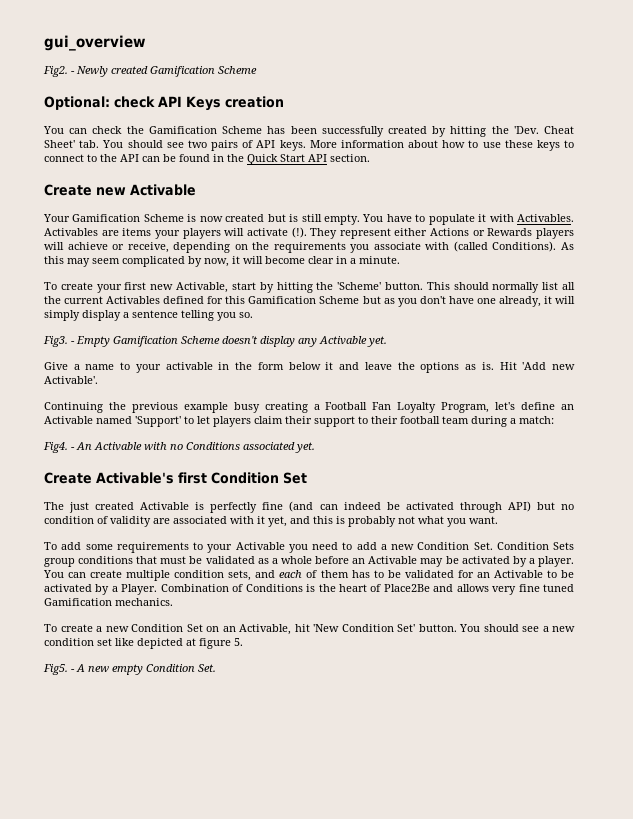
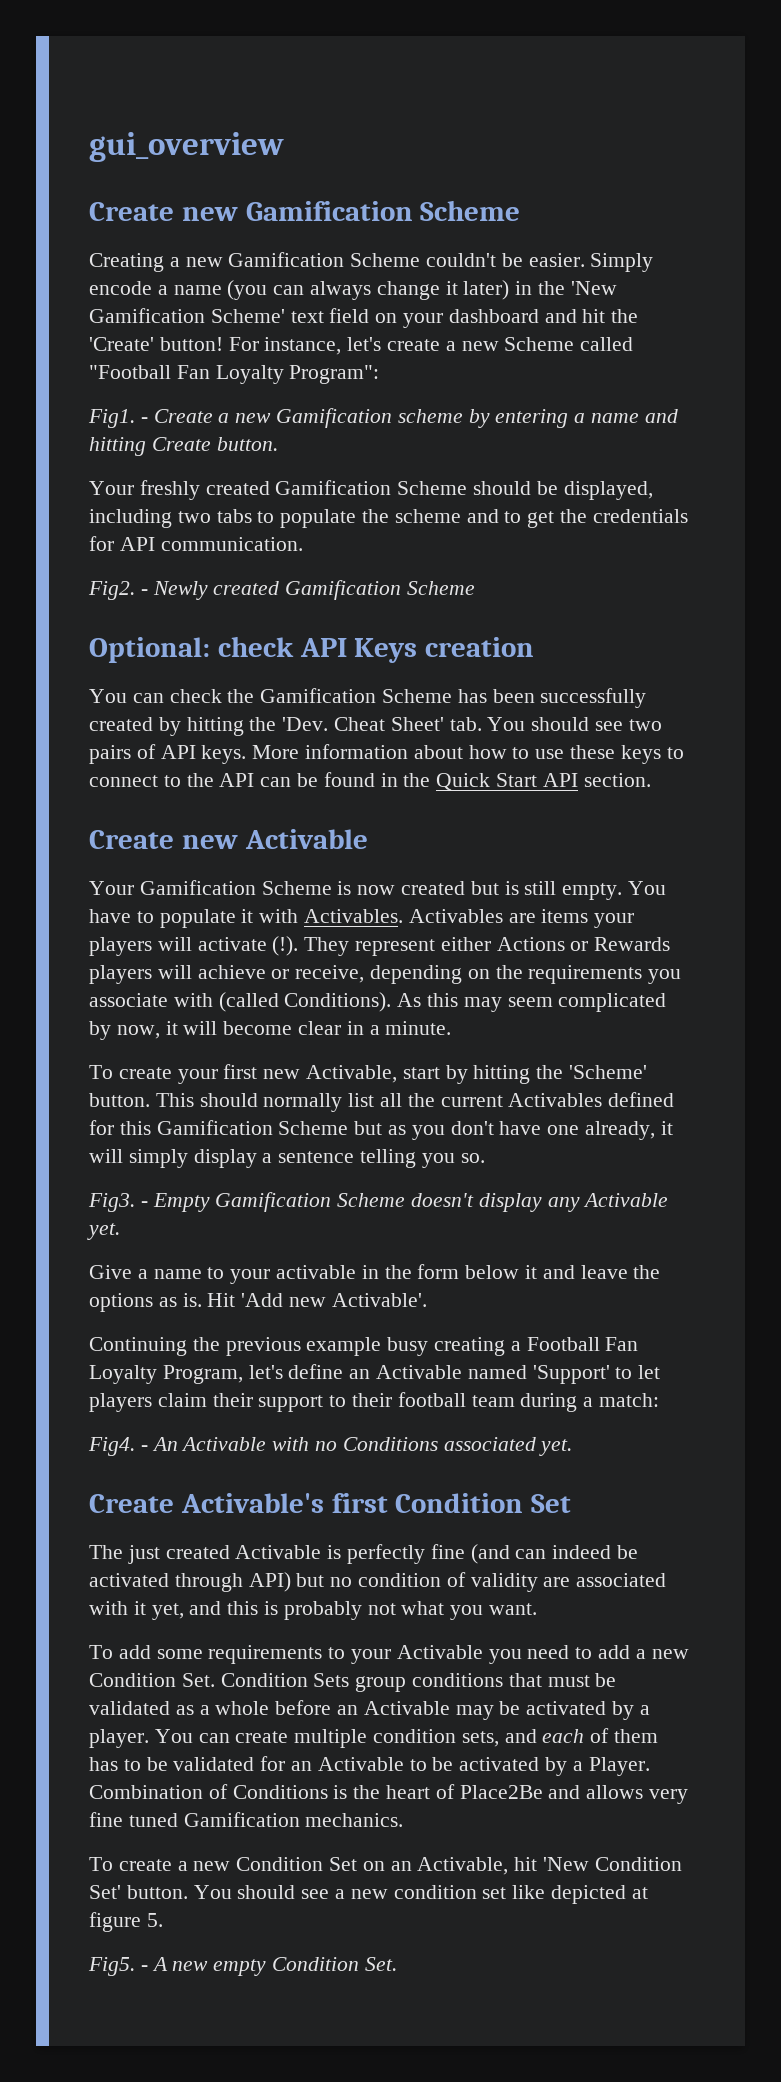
(145, 43) none -> [89,200,521,221] [89,252,654,272] [89,280,617,300] [89,308,639,328] [89,337,634,355] [89,365,380,384] [88,408,678,428] [89,437,278,456] [89,480,653,500] [89,509,688,528] [89,536,303,551] // Create new Gamification Scheme // Creating a new Gamification Scheme couldn't be easier. Simply encode a name (you can always change it later) in the 'New Gamification Scheme' text field on your dashboard and hit the 'Create' button! For instance, let's create a new Scheme called "Football Fan Loyalty Program": // Fig1. - Create a new Gamification scheme by entering a name and hitting Create button. // Your freshly created Gamification Scheme should be displayed, including two tabs to populate the scheme and to get the credentials for API communication.

